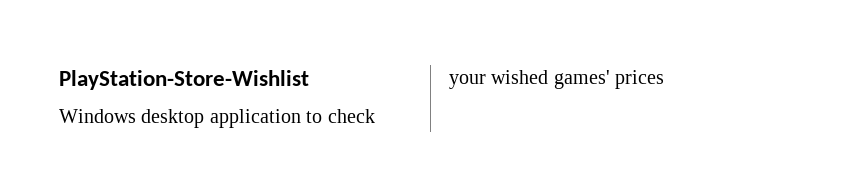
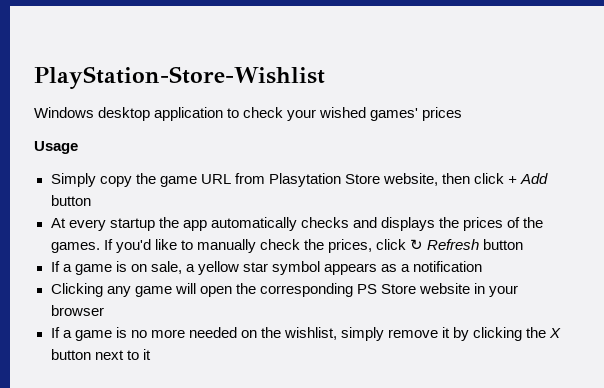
(665, 79) none -> [34,141,78,154] [50,173,549,187] [50,195,91,206] [50,217,544,231] [50,239,524,253] [50,261,483,275] [50,283,519,297] [50,305,104,316] [50,327,562,341] [50,349,151,360] // Usage // Simply copy the game URL from Plasytation Store website, then click + Add button // At every startup the app automatically checks and displays the prices of the games. If you'd like to manually check the prices, click ↻ Refresh button // If a game is on sale, a yellow star symbol appears as a notification // Clicking any game will open the corresponding PS Store website in your browser // If a game is no more needed on the wishlist, simply remove it by clicking the X button next to it

